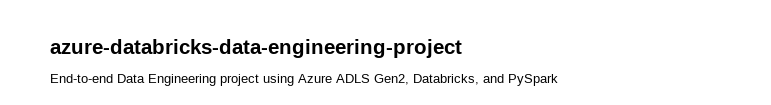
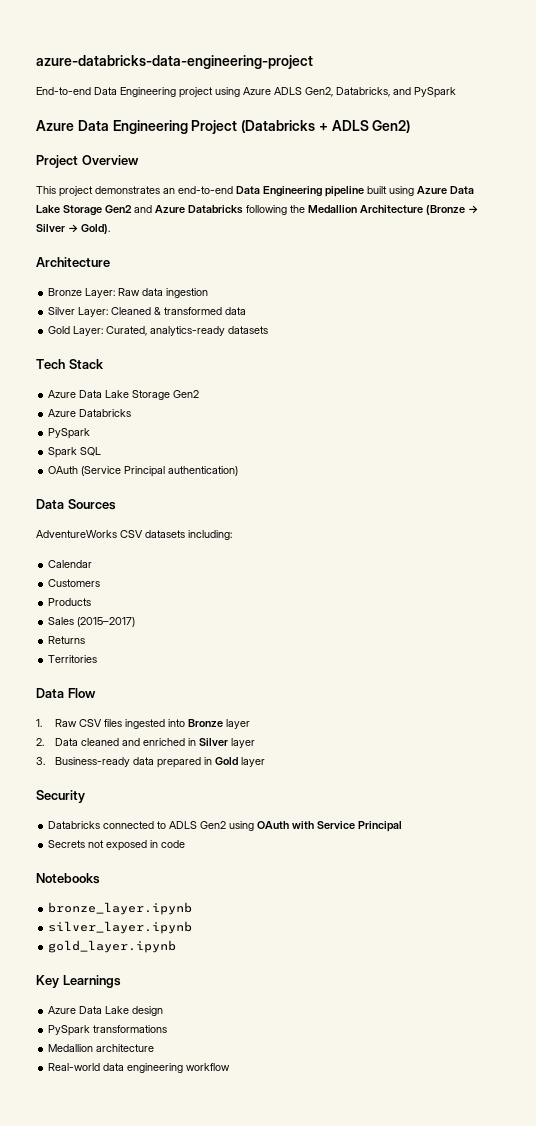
(558, 80) none -> [36,120,411,134] [36,155,139,168] [36,186,474,197] [36,205,478,216] [36,224,110,234] [36,257,110,267] [48,288,209,298] [48,307,247,317] [48,326,269,336] [36,359,104,369] [48,390,200,400] [48,409,132,417] [48,428,91,439] [48,447,102,458] [48,466,239,477] [36,499,116,510] [36,530,232,540] [48,560,93,568] [48,579,101,587] [48,598,92,606] [48,617,136,627] [48,636,86,644] [48,655,98,663] [36,688,96,698] [36,719,250,729] [36,738,255,748] [36,757,265,768] [36,790,85,803] [48,821,403,832] [48,840,186,851] [36,873,100,884] [48,902,193,915] [48,921,193,934] [48,940,177,953] [36,975,121,988] [48,1006,164,1016] [48,1025,168,1036] [48,1044,155,1052] [48,1063,231,1073] // Azure Data Engineering Project (Databricks + ADLS Gen2) // Project Overview // This project demonstrates an end-to-end Data Engineering pipeline built using Azure Data Lake Storage Gen2 and Azure Databricks following the Medallion Architecture (Bronze → Silver → Gold). // Architecture // Bronze Layer: Raw data ingestion // Silver Layer: Cleaned & transformed data // Gold Layer: Curated, analytics-ready datasets // Tech Stack // Azure Data Lake Storage Gen2 // Azure Databricks // PySpark // Spark SQL // OAuth (Service Principal authentication) // Data Sources // AdventureWorks CSV datasets including: // Calendar // Customers // Products // Sales (2015–2017) // Returns // Territories // Data Flow // 1. Raw CSV files ingested into Bronze layer // 2. Data cleaned and enriched in Silver layer // 3. Business-ready data prepared in Gold layer // Security // Databricks connected to ADLS Gen2 using OAuth with Service Principal // Secrets not exposed in code // Notebooks // bronze_layer.ipynb // silver_layer.ipynb // gold_layer.ipynb // Key Learnings // Azure Data Lake design // PySpark transformations // Medallion architecture // Real-world data engineering workflow

